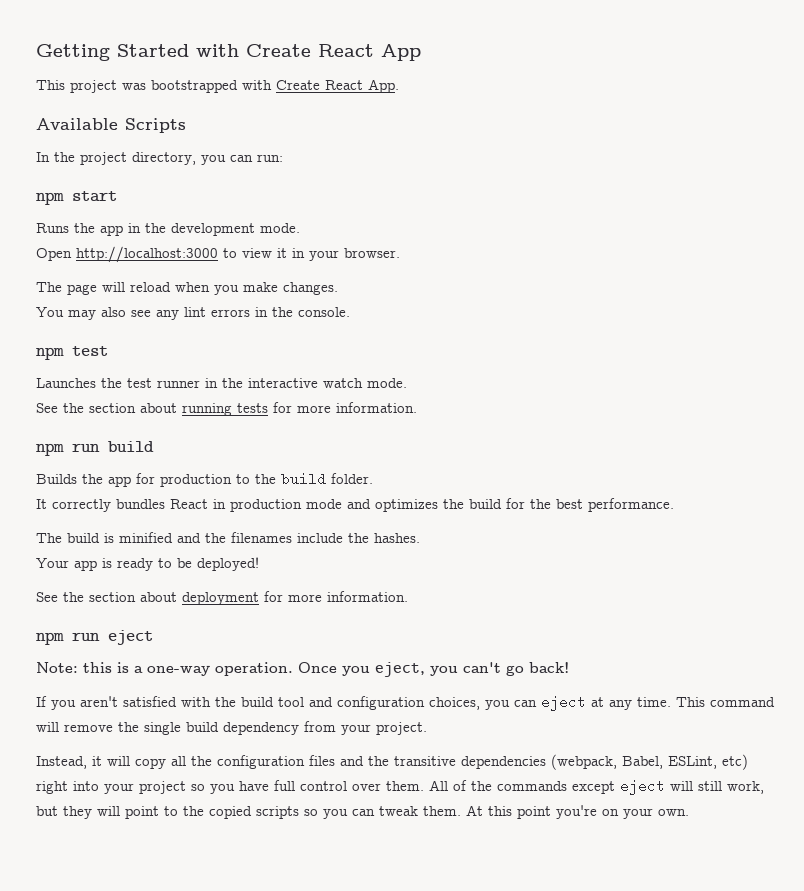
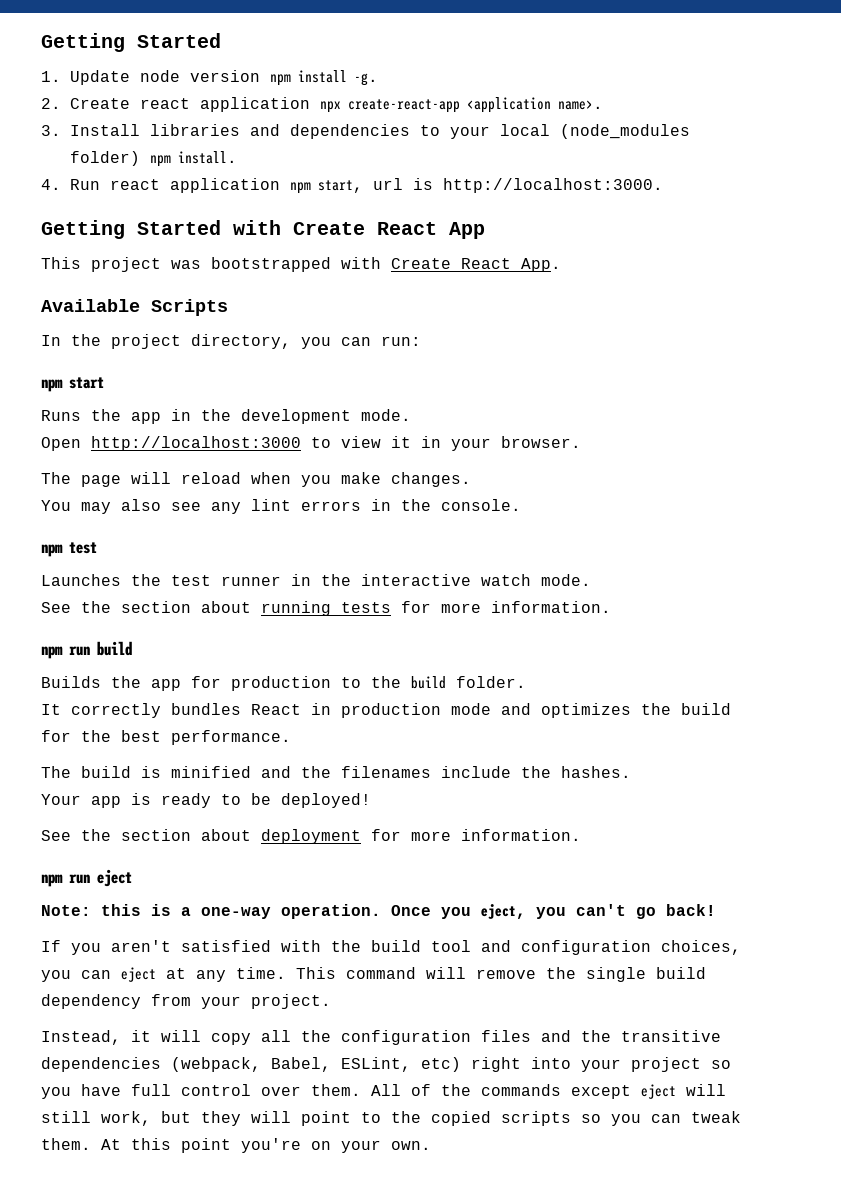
[36,44,189,61] Getting Started -> [41,33,221,52] [41,70,378,86] [41,97,603,113] [41,124,690,139] [69,151,237,167] [41,178,663,194] [41,220,221,239] Getting Started // 1. Update node version npm install -g. // 2. Create react application npx create-react-app <application name>. // 3. Install libraries and dependencies to your local (node_modules folder) npm install. // 4. Run react application npm start, url is http://localhost:3000. // Getting Started

